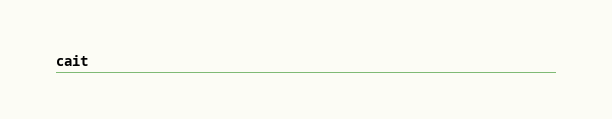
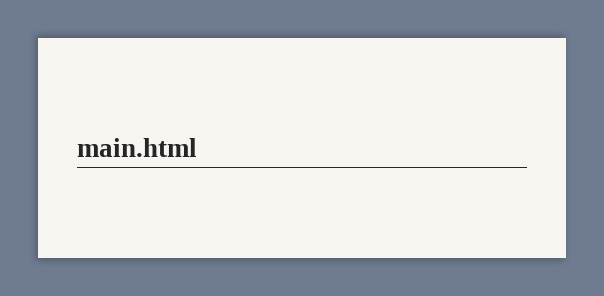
[56,55,88,66] cait -> [77,138,197,157] main.html

